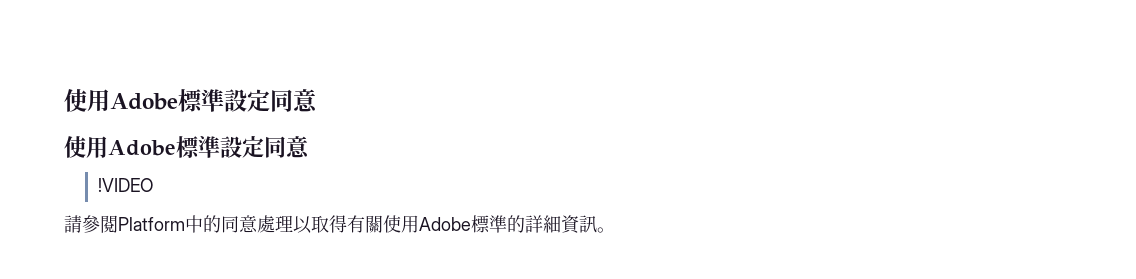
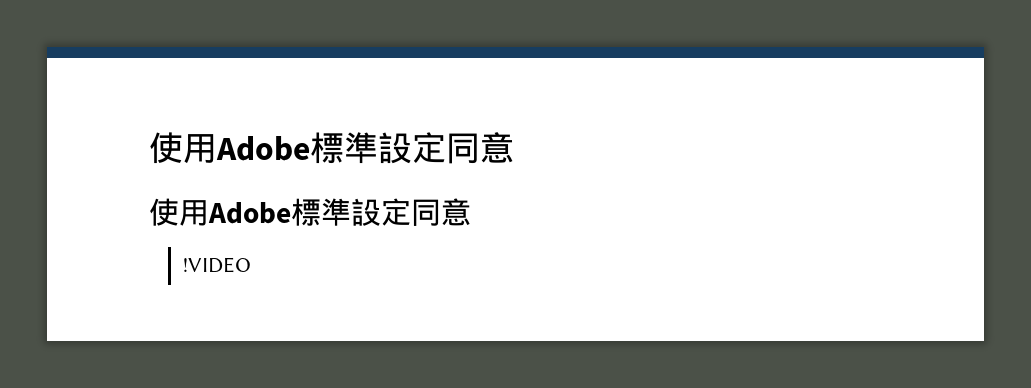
[64,215,615,234] // 請參閱Platform中的同意處理以取得有關使用Adobe標準的詳細資訊。 -> (252, 265) none

